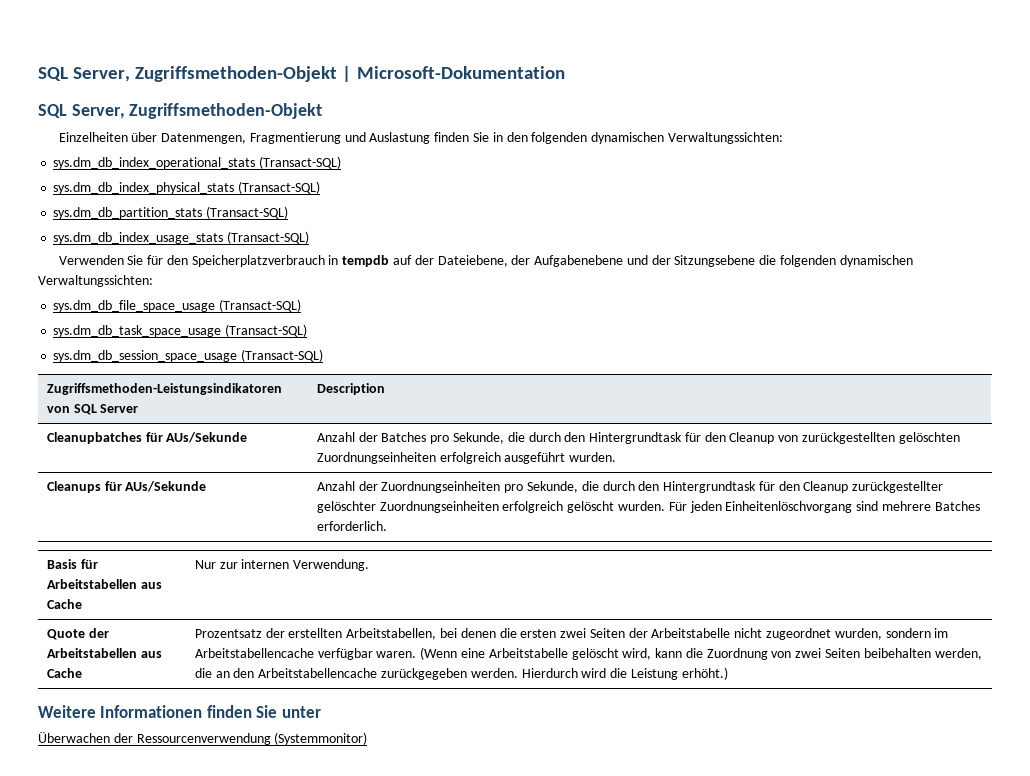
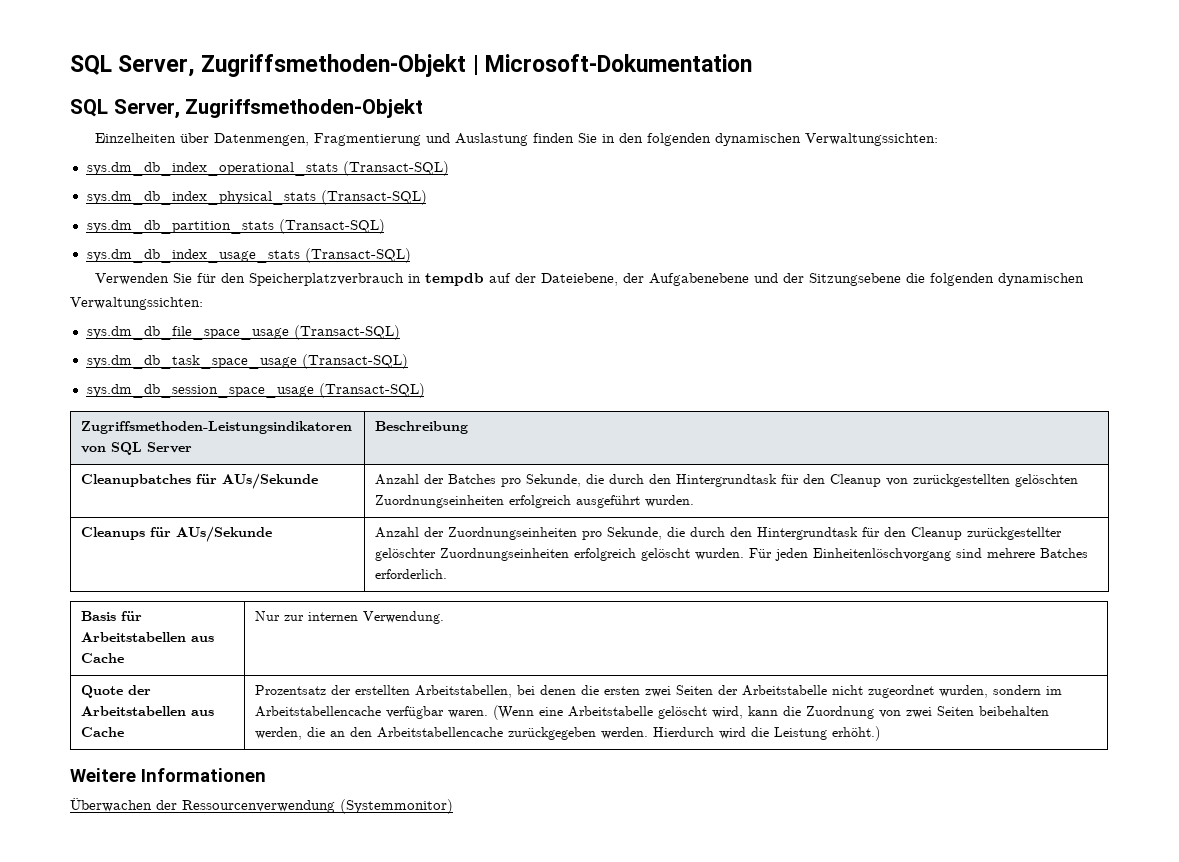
[316,383,385,395] Description -> [374,421,468,434] Beschreibung
[206,705,321,718] finden Sie unter -> (266, 775) none

